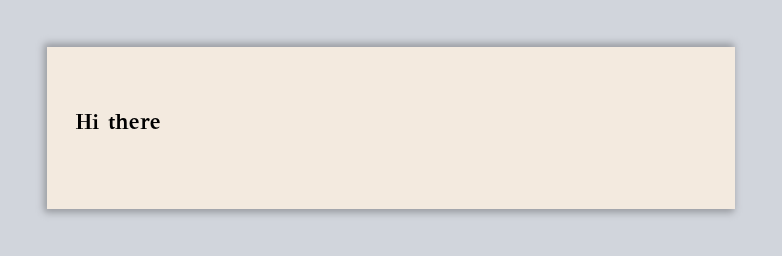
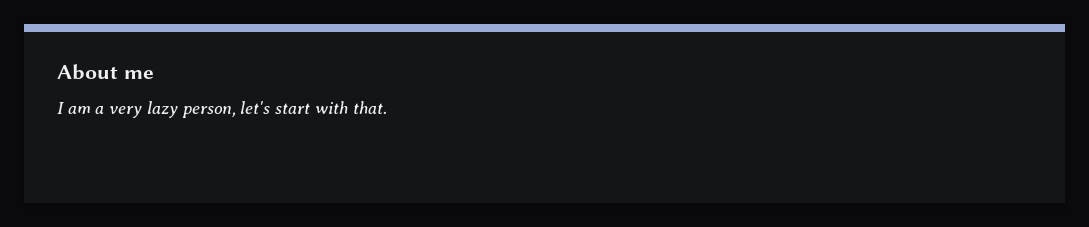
[75,114,161,130] Hi there -> [57,64,154,80] [57,101,387,118] About me // I am a very lazy person, let's start with that.

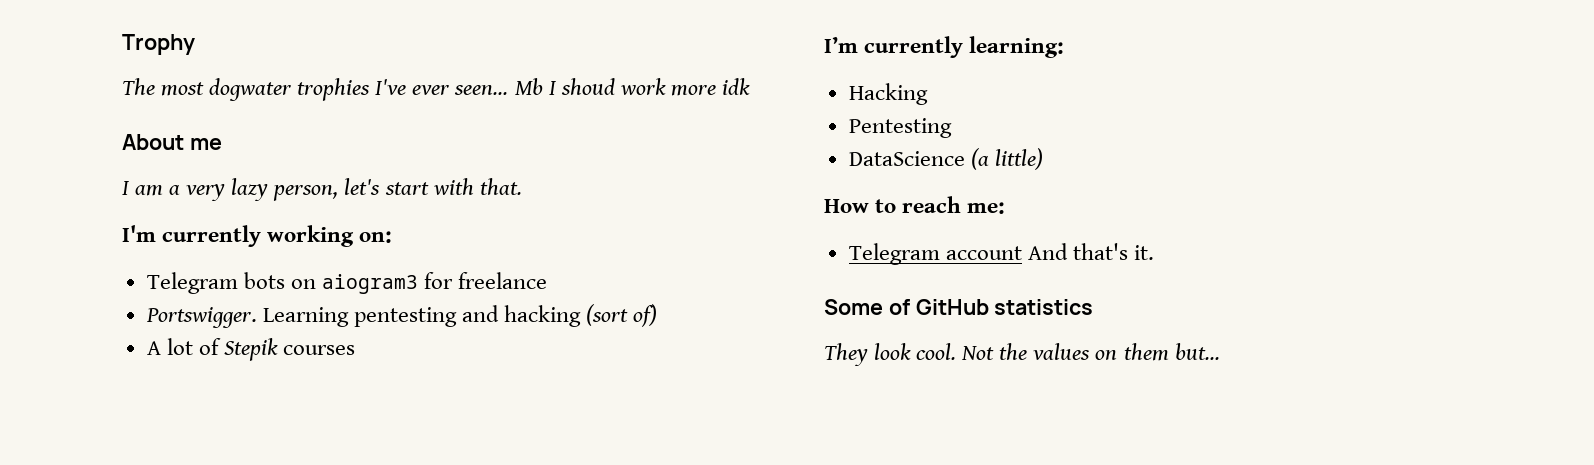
(57, 72) none -> [122,34,195,55] [122,78,750,101] Trophy // The most dogwater trophies I've ever seen... Mb I shoud work more idk //
(387, 107) none -> [122,225,393,247] [146,272,548,294] [145,304,658,328] [146,338,356,361] [824,36,1065,58] [848,83,928,105] [848,118,952,138] [848,148,1043,170] [824,196,1006,214] [848,243,1155,265] [824,299,1094,315] [824,343,1220,366] // I'm currently working on: // Telegram bots on aiogram3 for freelance // Portswigger. Learning pentesting and hacking (sort of) // A lot of Stepik courses // I’m currently learning: // Hacking // Pentesting // DataScience (a little) // How to reach me: // Telegram account And that's it. // Some of GitHub statistics // They look cool. Not the values on them but...

